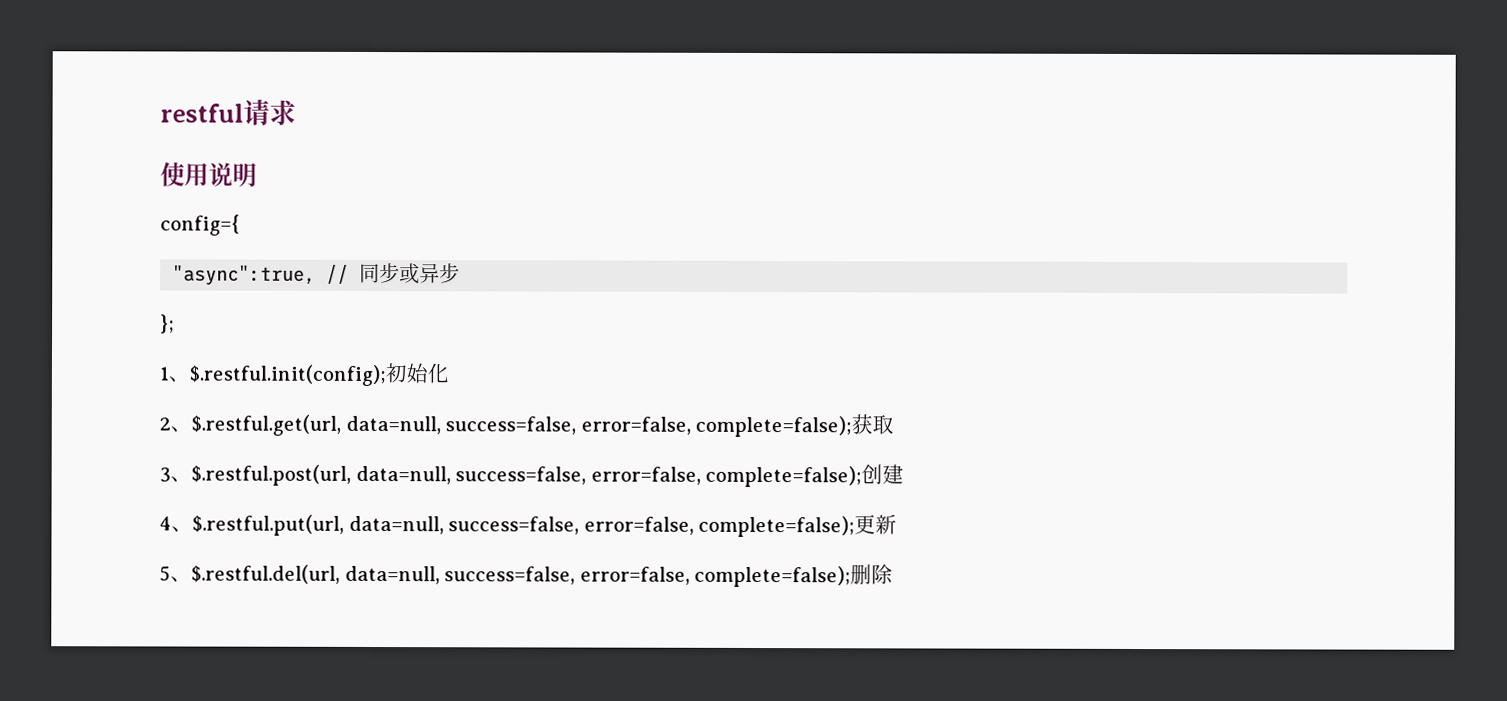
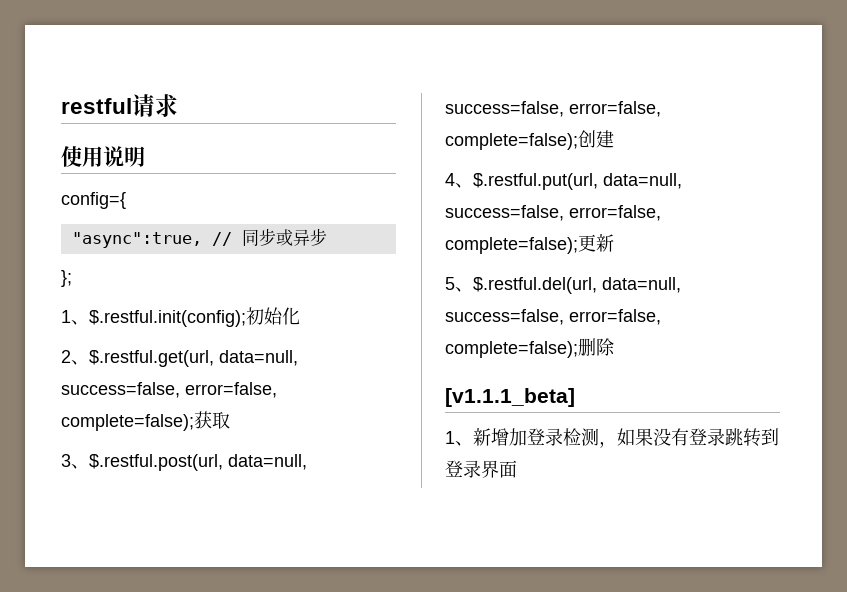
(894, 574) none -> [445,388,575,407] [445,428,779,448] [445,460,517,478] // [v1.1.1_beta] // 1、新增加登录检测，如果没有登录跳转到登录界面

